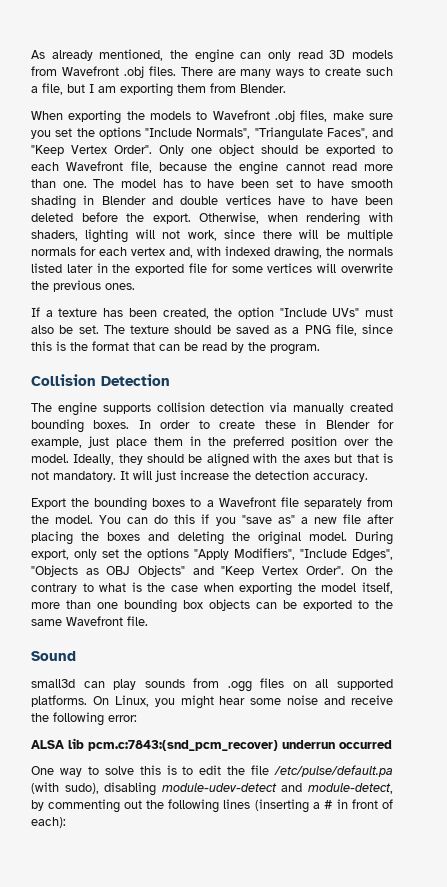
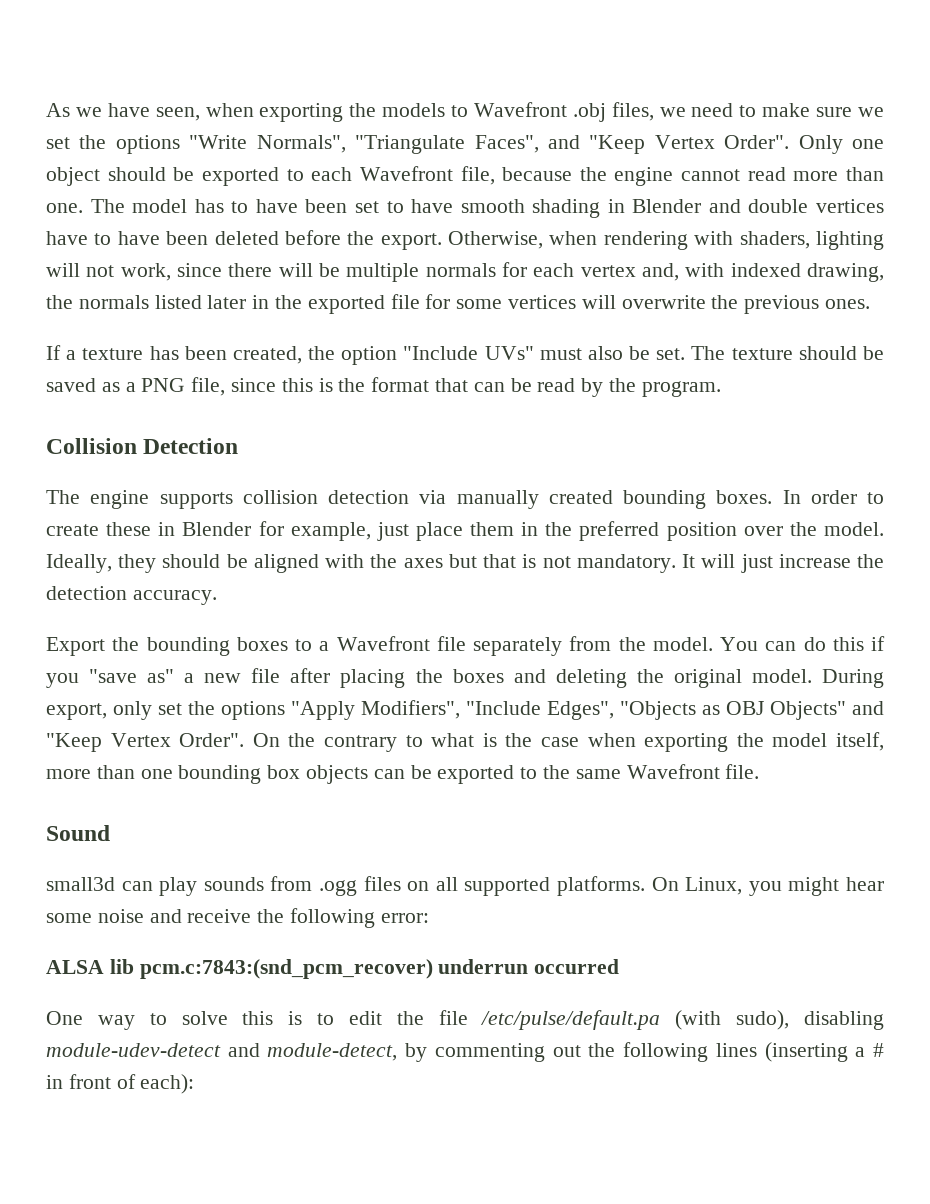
[51,49,393,63] [31,66,393,78] [31,83,286,97] [31,111,63,120] already mentioned, the engine can only read 3D models from Wavefront .obj files. There are many ways to create such a file, but I am exporting them from Blender. // When -> [75,103,254,121] we have seen, when
(328, 116) none -> [659,103,757,117] we need to
[31,127,192,139] you set the options "Include -> [857,107,884,117] [46,135,248,154] we set the options "Write

